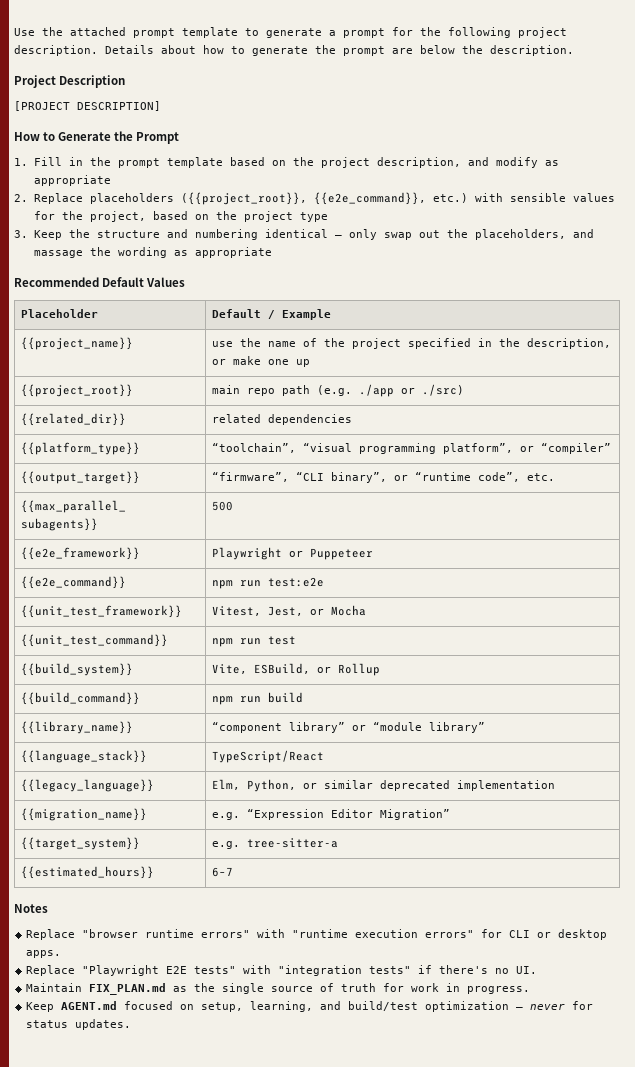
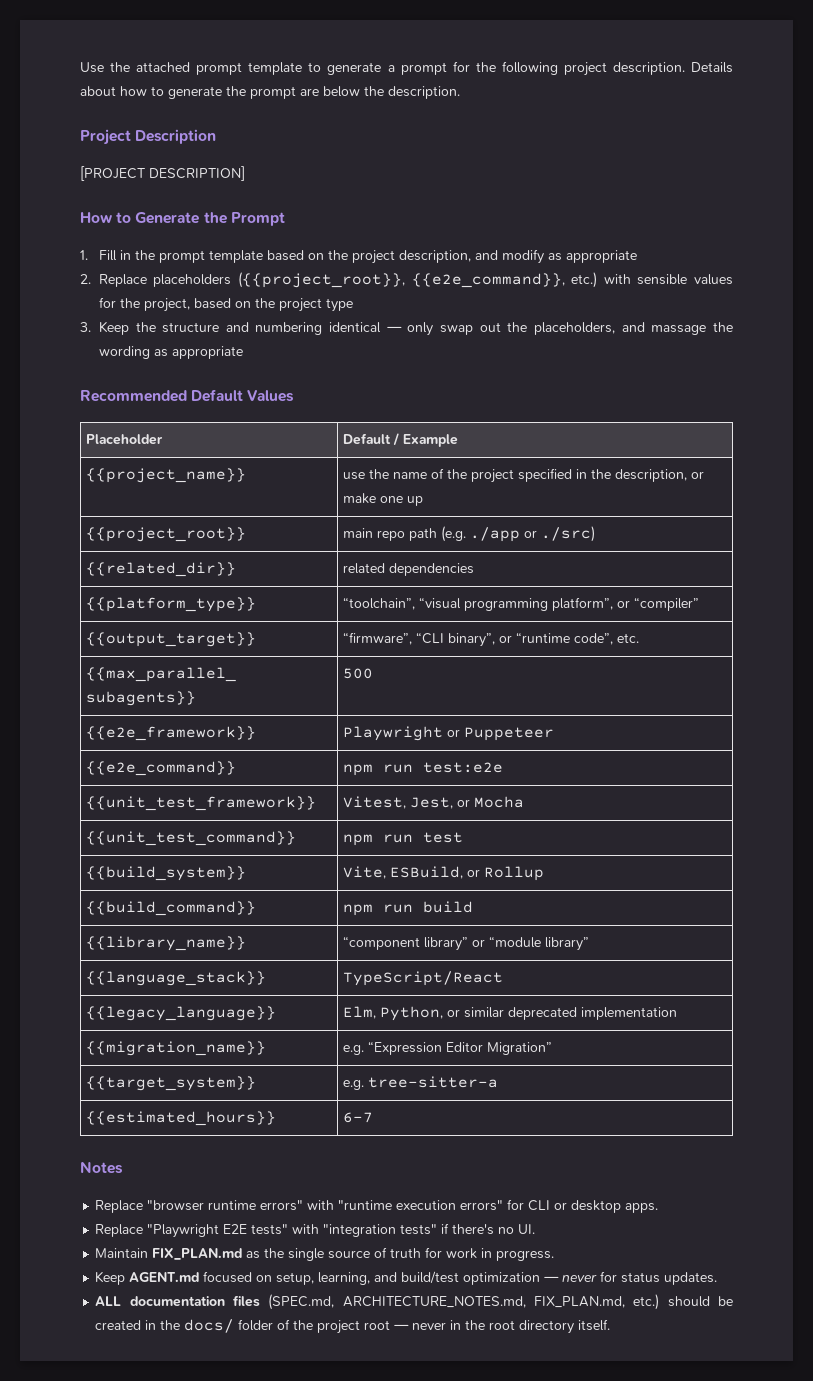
(132, 1024) none -> [95,1294,734,1310] [95,1319,611,1334] // ALL documentation files (SPEC.md, ARCHITECTURE_NOTES.md, FIX_PLAN.md, etc.) should be created in the docs/ folder of the project root — never in the root directory itself.

